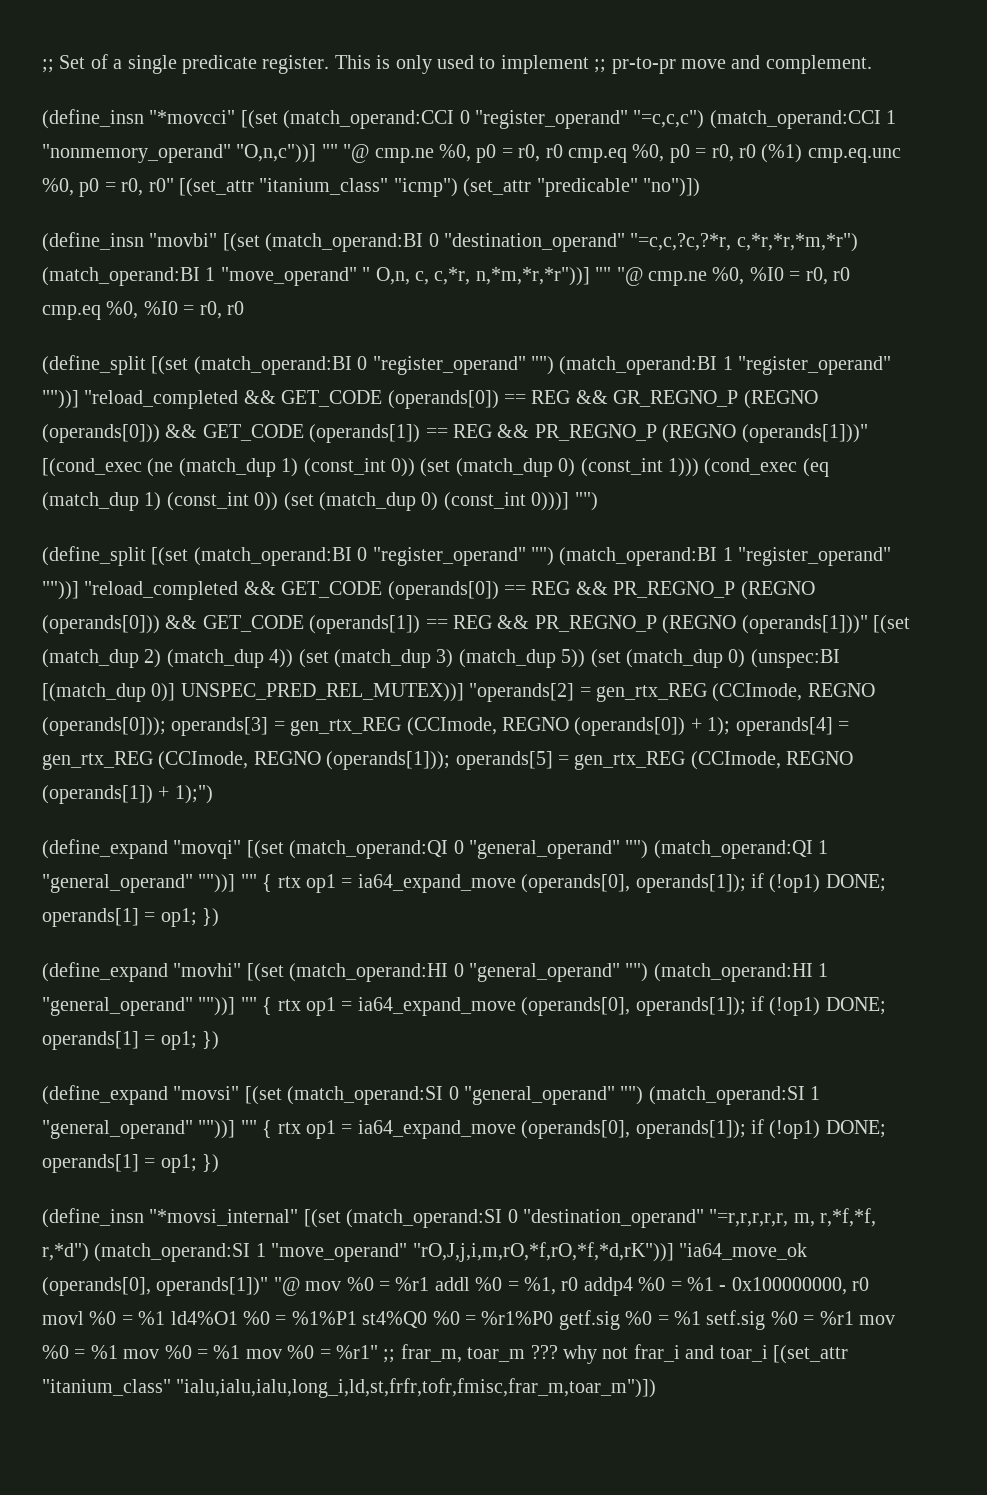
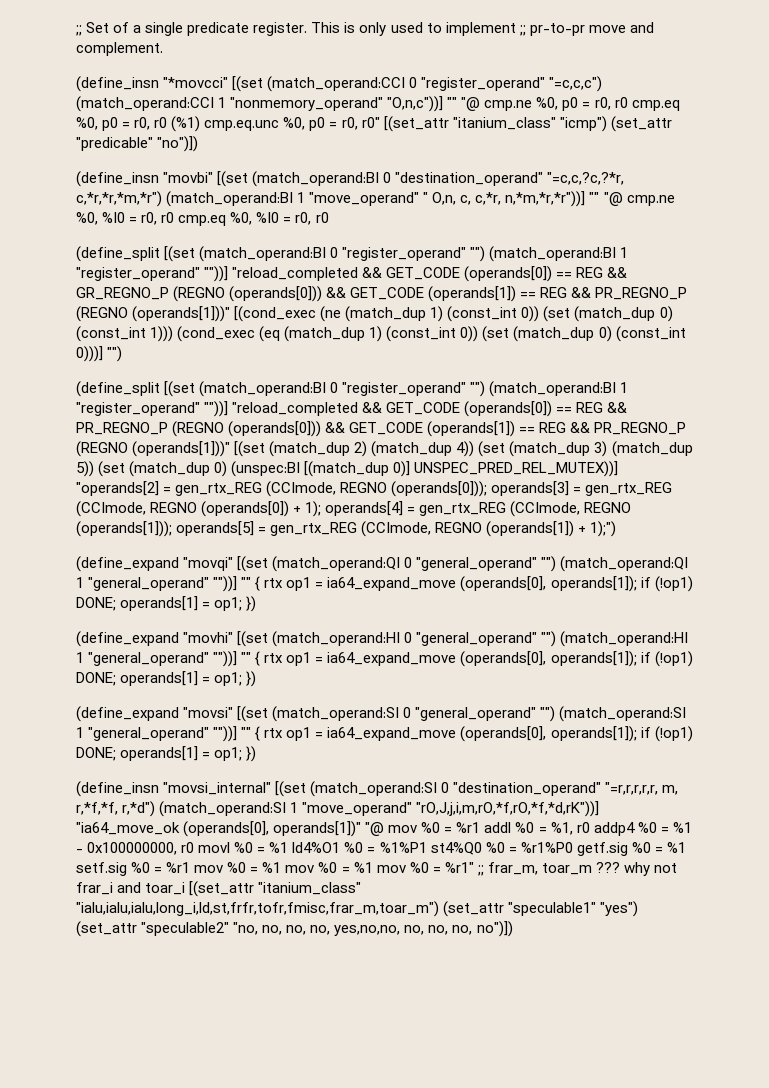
[149,1209,299,1226] "*movsi_internal" -> [163,782,272,795] "movsi_internal"
[176,1378,657,1398] "ialu,ialu,ialu,long_i,ld,st,frfr,tofr,fmisc,frar_m,toar_m")]) -> [76,901,639,917] [76,921,513,937] "ialu,ialu,ialu,long_i,ld,st,frfr,tofr,fmisc,frar_m,toar_m") (set_attr "speculable1" "yes") (set_attr "speculable2" "no, no, no, no, yes,no,no, no, no, no, no")])

